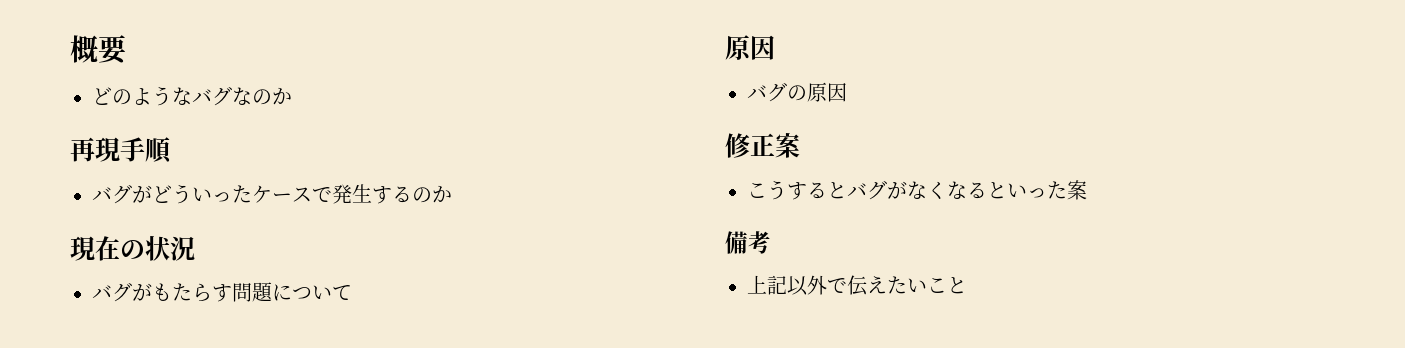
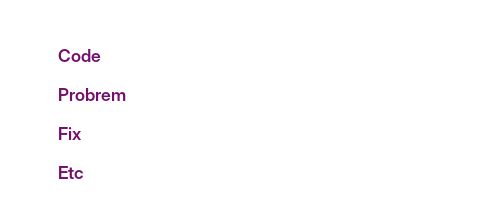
[70,35,127,64] [92,86,292,106] [70,137,172,163] [92,184,452,204] [70,235,195,261] [92,282,352,302] [725,35,775,60] [747,82,847,102] [725,133,800,158] [747,180,1087,200] [725,231,771,254] [747,275,967,296] 概要 // どのようなバグなのか // 再現手順 // バグがどういったケースで発生するのか // 現在の状況 // バグがもたらす問題について // 原因 // バグの原因 // 修正案 // こうするとバグがなくなるといった案 // 備考 // 上記以外で伝えたいこと -> [58,49,101,62] [58,88,126,101] [58,127,82,140] [58,166,84,179] Code // Probrem // Fix // Etc

